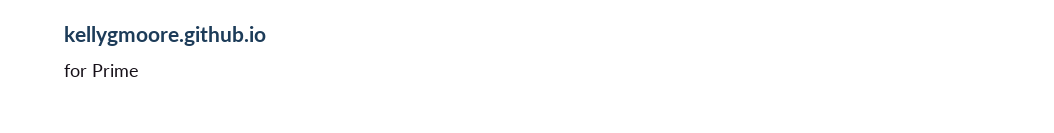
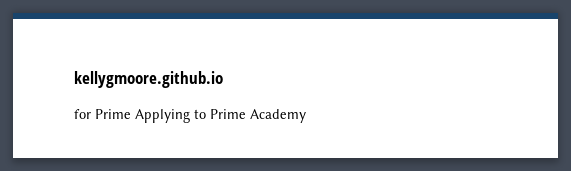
(139, 70) none -> [135,109,306,123] Applying to Prime Academy

